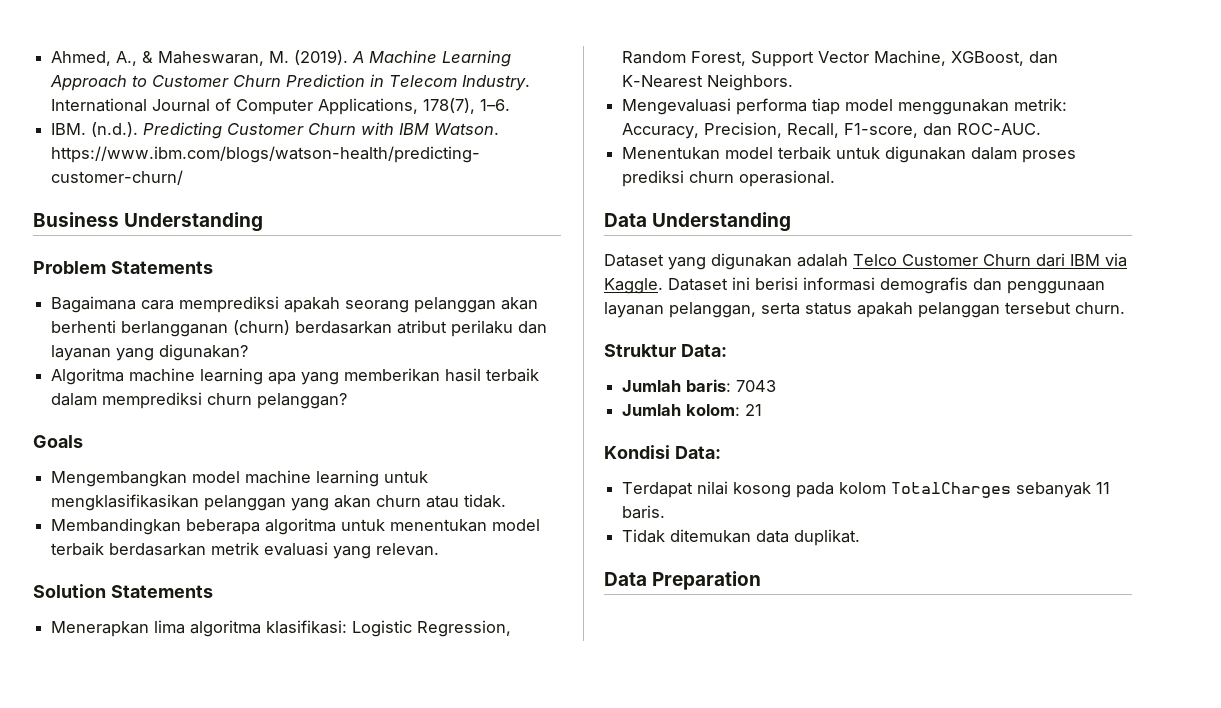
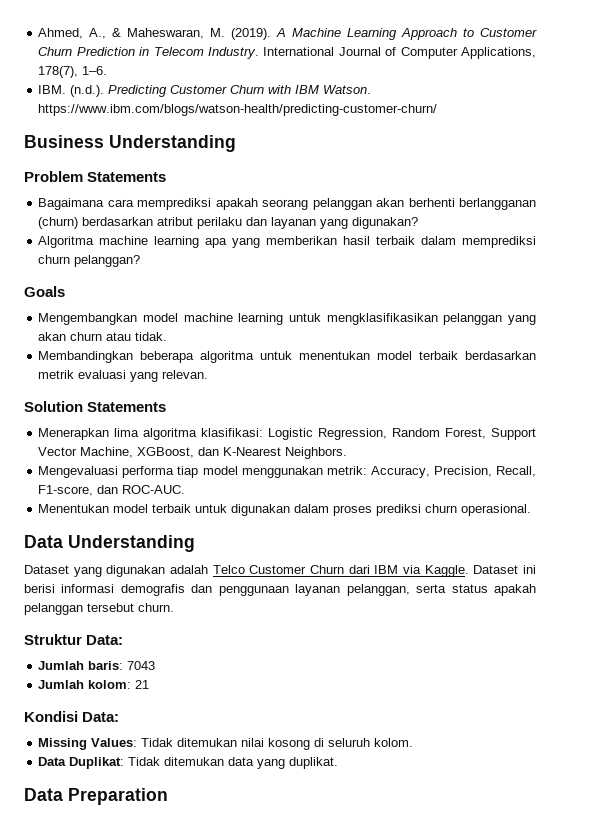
[622,481,1111,498] [622,505,666,519] Terdapat nilai kosong pada kolom TotalCharges sebanyak 11 baris. // -> [38,738,414,750] [38,757,125,769] Missing Values: Tidak ditemukan nilai kosong di seluruh kolom. // Data Duplikat:
(790, 536) none -> [257,759,286,769] yang

